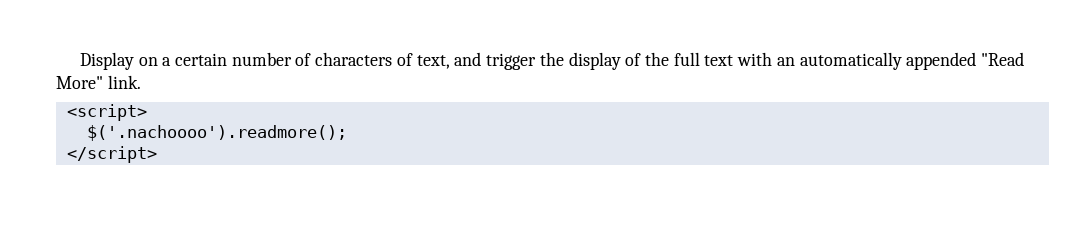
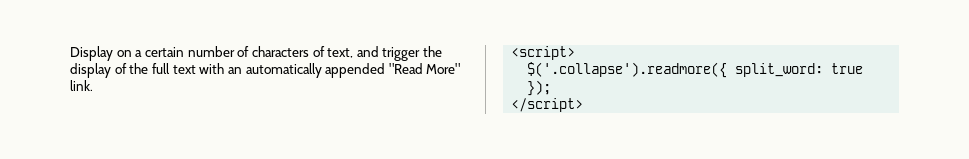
[86,125,347,141] $('.nachoooo').readmore(); -> [527,62,864,78] [527,80,552,96] $('.collapse').readmore({ split_word: true });

